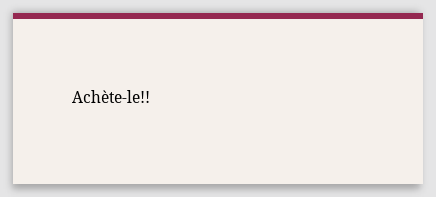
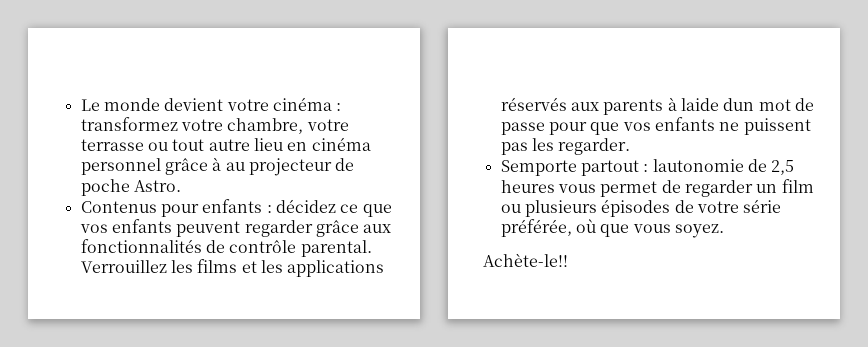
(72, 96) none -> [80,97,342,111] [80,117,349,134] [80,137,371,151] [80,157,355,176] [80,179,181,196] [80,199,392,217] [79,219,392,237] [80,239,372,257] [80,259,385,277] [500,97,814,115] [500,117,811,135] [500,138,631,155] [500,159,795,176] [500,179,814,197] [500,199,782,217] [500,219,724,238] Le monde devient votre cinéma : transformez votre chambre, votre terrasse ou tout autre lieu en cinéma personnel grâce à au projecteur de poche Astro. // Contenus pour enfants : décidez ce que vos enfants peuvent regarder grâce aux fonctionnalités de contrôle parental. Verrouillez les films et les applications réservés aux parents à laide dun mot de passe pour que vos enfants ne puissent pas les regarder. // Semporte partout : lautonomie de 2,5 heures vous permet de regarder un film ou plusieurs épisodes de votre série préférée, où que vous soyez. //

